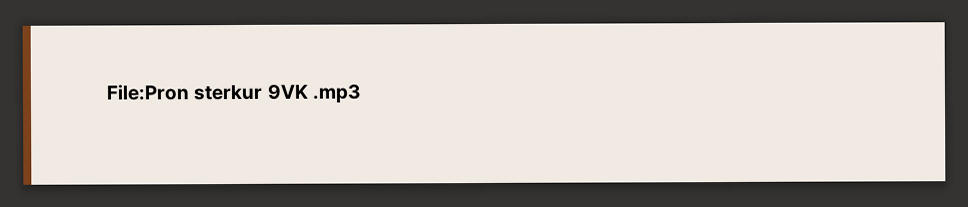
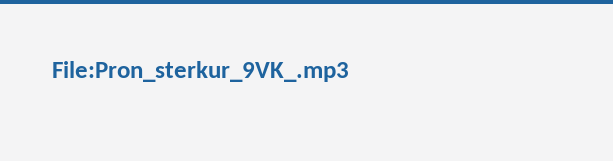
[106,84,360,103] File:Pron sterkur 9VK .mp3 -> [52,61,349,82] File:Pron_sterkur_9VK_.mp3

